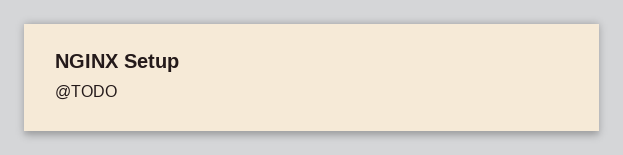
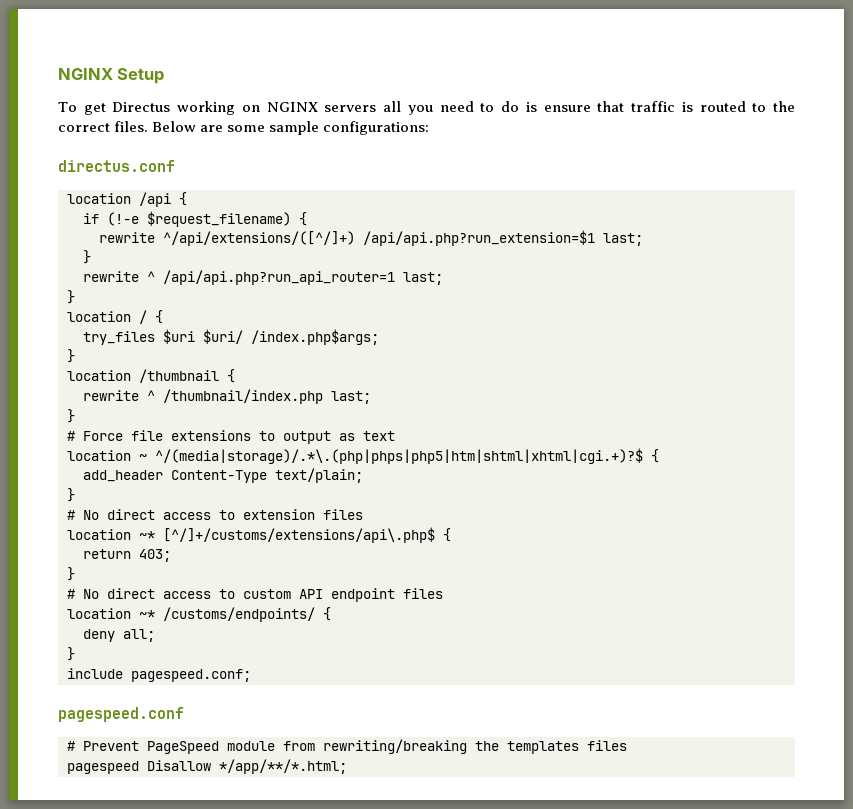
[55,85,117,100] @TODO -> [58,101,795,115] [58,121,430,135] [58,160,175,172] [67,192,187,207] [83,211,307,227] [99,230,643,246] [83,250,91,264] [83,270,443,285] [67,290,75,304] [67,310,163,324] [83,329,379,345] [67,349,75,363] [67,369,235,383] [83,389,371,404] [67,409,75,423] [67,430,395,444] [67,448,659,464] [83,468,363,483] [67,488,75,502] [67,509,363,520] [67,527,451,543] [83,549,171,562] [67,567,75,581] [67,588,443,602] [67,607,331,622] [83,629,155,642] [67,647,75,661] [67,668,251,682] [58,707,184,722] [67,739,627,754] [67,759,347,774] To get Directus working on NGINX servers all you need to do is ensure that traffic is routed to the correct files. Below are some sample configurations: // directus.conf // location /api { // if (!-e $request_filename) { // rewrite ^/api/extensions/([^/]+) /api/api.php?run_extension=$1 last; // } // rewrite ^ /api/api.php?run_api_router=1 last; // } // location / { // try_files $uri $uri/ /index.php$args; // } // location /thumbnail { // rewrite ^ /thumbnail/index.php last; // } // # Force file extensions to output as text // location ~ ^/(media|storage)/.*\.(php|phps|php5|htm|shtml|xhtml|cgi.+)?$ { // add_header Content-Type text/plain; // } // # No direct access to extension files // location ~* [^/]+/customs/extensions/api\.php$ { // return 403; // } // # No direct access to custom API endpoint files // location ~* /customs/endpoints/ { // deny all; // } // include pagespeed.conf; // pagespeed.conf // # Prevent PageSpeed module from rewriting/breaking the templates files // pagespeed Disallow */app/**/*.html;

